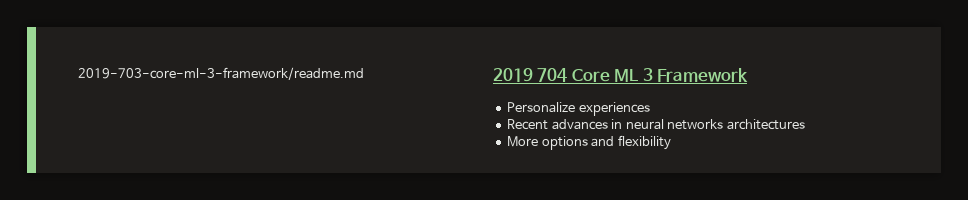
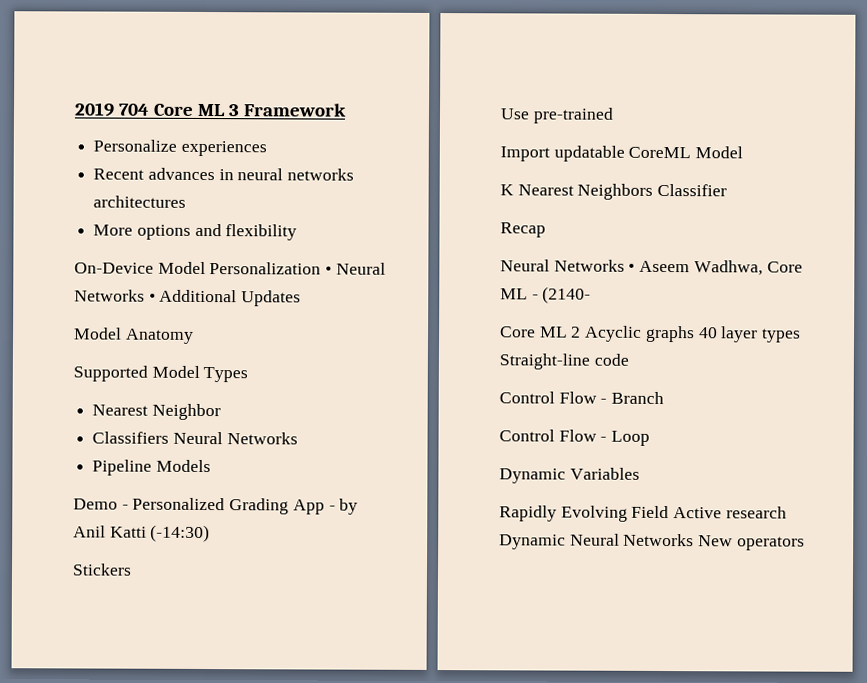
[78,67,364,80] 2019-703-core-ml-3-framework/readme.md // -> (74, 109) none
(671, 142) none -> [74,261,386,275] [74,289,302,307] [74,327,194,344] [73,365,249,383] [92,403,221,421] [92,431,298,445] [92,459,211,476] [73,497,359,515] [73,524,211,543] [72,563,132,576] [500,107,614,124] [500,145,744,162] [500,183,728,200] [500,222,546,238] [500,259,803,276] [500,286,592,304] [500,325,802,343] [499,353,629,370] [499,391,665,405] [499,429,651,446] [499,467,640,484] [499,505,787,522] [499,533,805,551] // On-Device Model Personalization • Neural Networks • Additional Updates // Model Anatomy // Supported Model Types // Nearest Neighbor // Classifiers Neural Networks // Pipeline Models // Demo - Personalized Grading App - by Anil Katti (-14:30) // Stickers // Use pre-trained // Import updatable CoreML Model // K Nearest Neighbors Classifier // Recap // Neural Networks • Aseem Wadhwa, Core ML - (2140- // Core ML 2 Acyclic graphs 40 layer types Straight-line code // Control Flow - Branch // Control Flow - Loop // Dynamic Variables // Rapidly Evolving Field Active research Dynamic Neural Networks New operators

